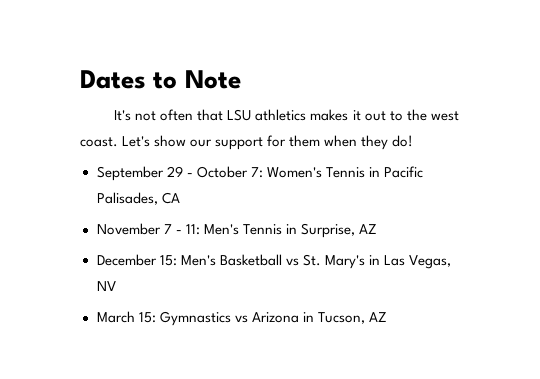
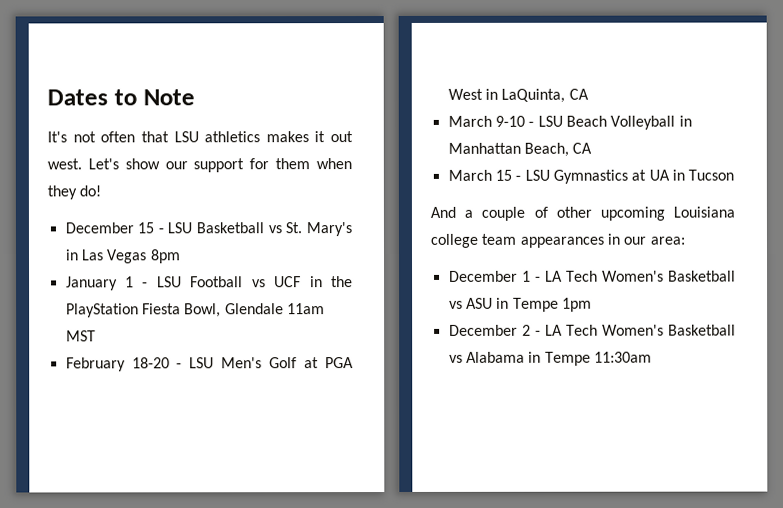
[389,109,459,121] [80,137,118,147] to the west coast. -> [47,158,82,170] west.
[96,166,423,181] [96,192,180,205] [96,223,377,238] [96,254,216,266] September 29 - October 7: Women's Tennis in Pacific Palisades, CA // November 7 - 11: Men's Tennis in Surprise, AZ // December 15: Men's -> [64,222,193,234] December 15 - LSU
[408,255,451,269] [96,281,116,291] [96,311,387,326] Vegas, NV // March 15: Gymnastics vs Arizona in Tucson, AZ -> [106,249,181,264] [65,276,354,291] [65,303,325,318] [65,330,96,342] [65,357,354,372] [447,88,589,103] [447,115,692,130] [447,142,593,157] [447,169,735,184] [430,206,735,221] [430,233,685,248] [448,270,736,282] [448,297,592,312] [448,324,736,336] [448,351,652,366] Vegas 8pm // January 1 - LSU Football vs UCF in the PlayStation Fiesta Bowl, Glendale 11am MST // February 18-20 - LSU Men's Golf at PGA West in LaQuinta, CA // March 9-10 - LSU Beach Volleyball in Manhattan Beach, CA // March 15 - LSU Gymnastics at UA in Tucson // And a couple of other upcoming Louisiana college team appearances in our area: // December 1 - LA Tech Women's Basketball vs ASU in Tempe 1pm // December 2 - LA Tech Women's Basketball vs Alabama in Tempe 11:30am

